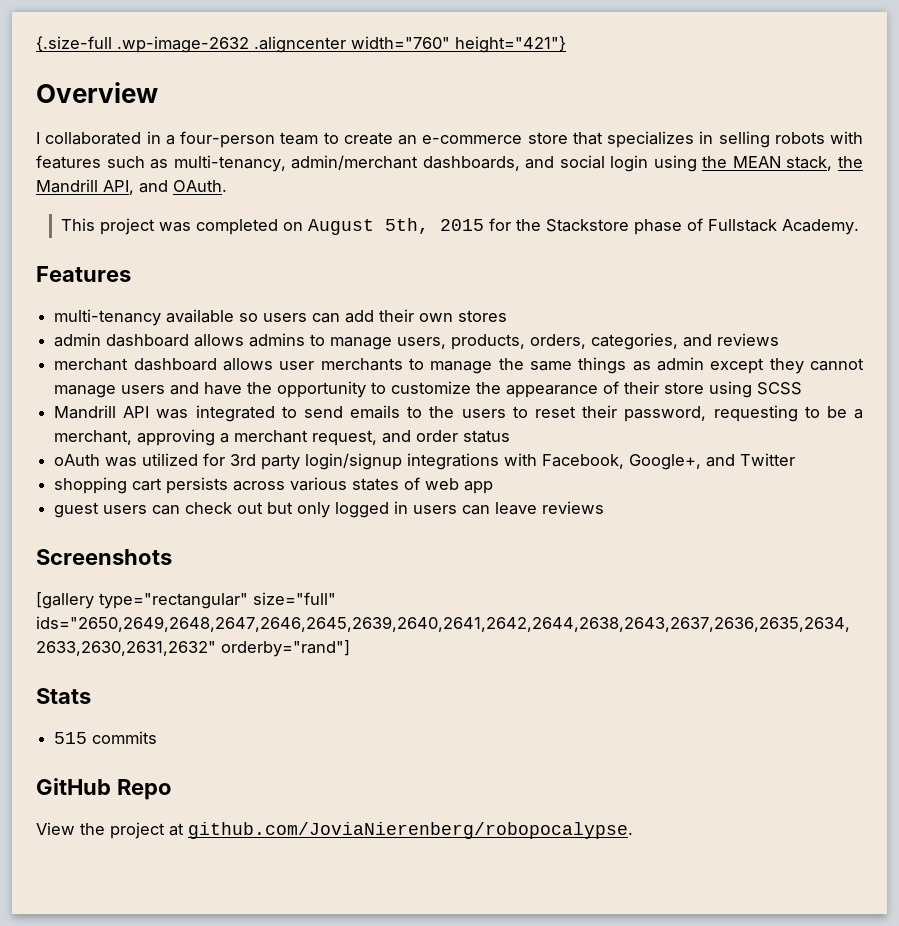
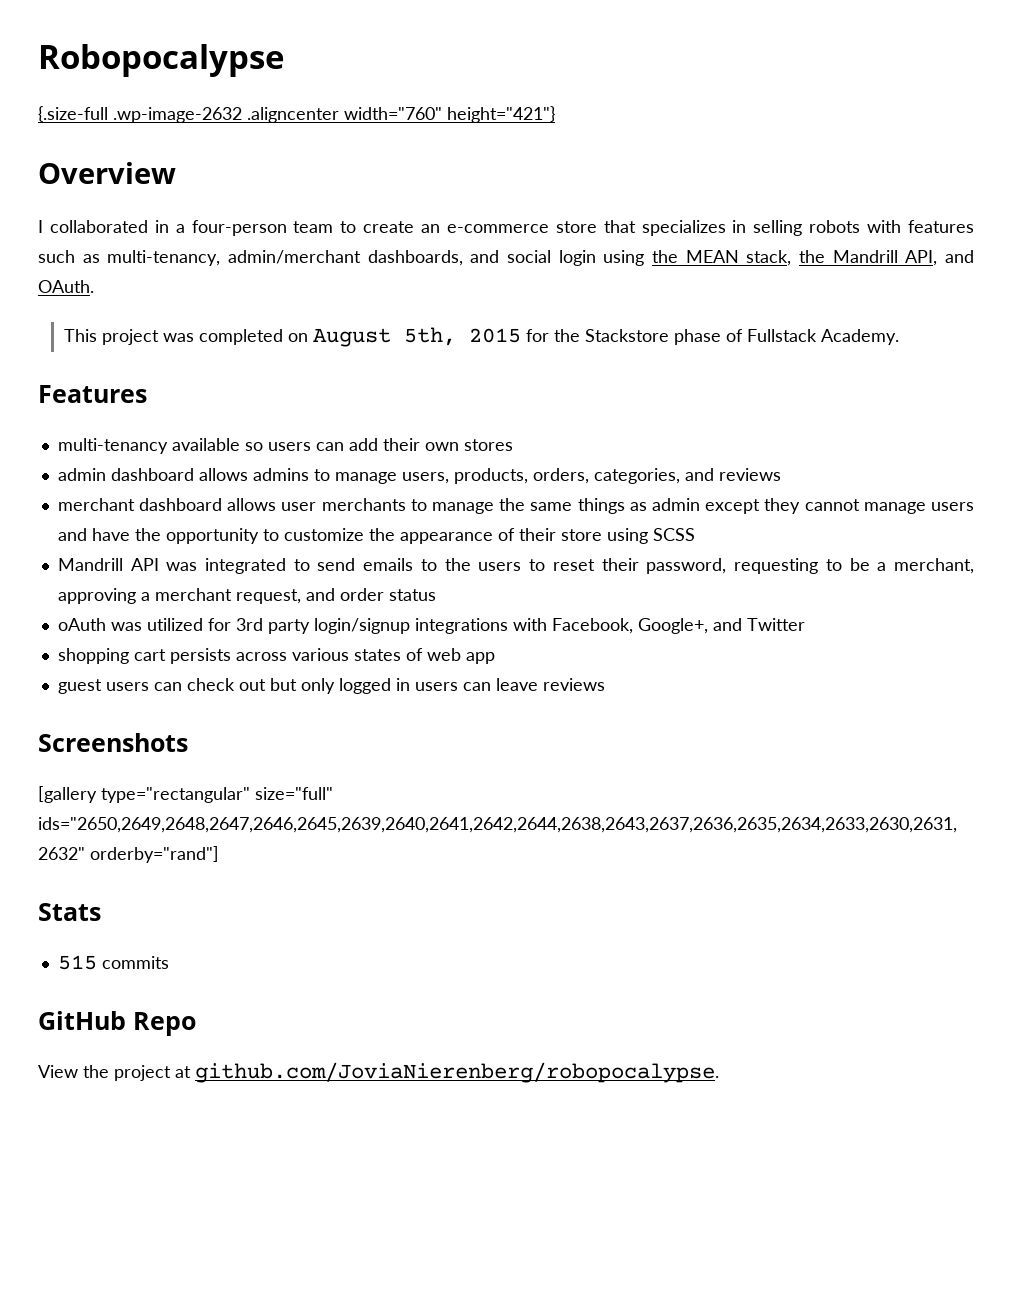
(36, 44) none -> [38,44,285,77] Robopocalypse //

